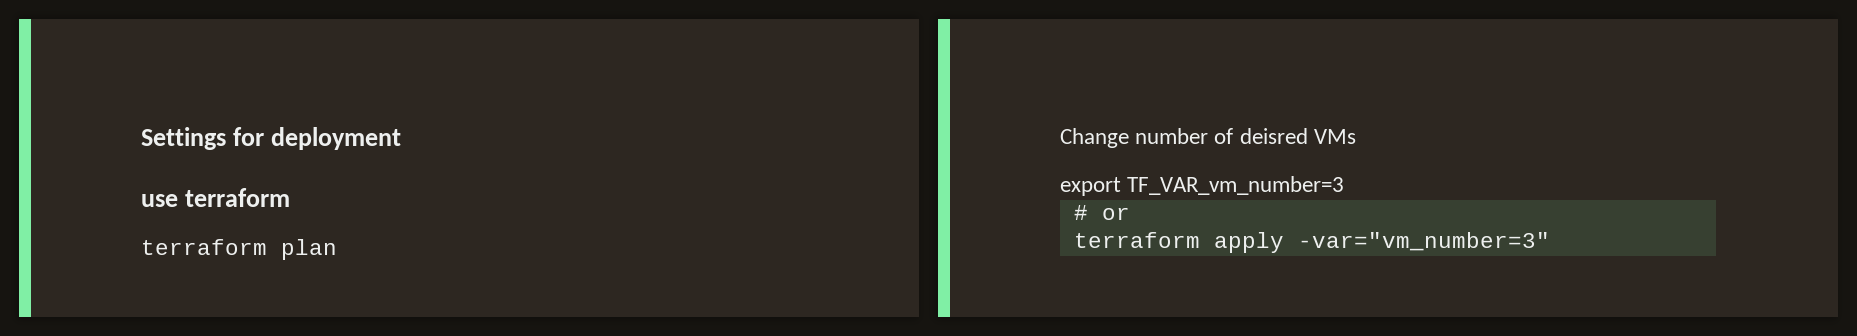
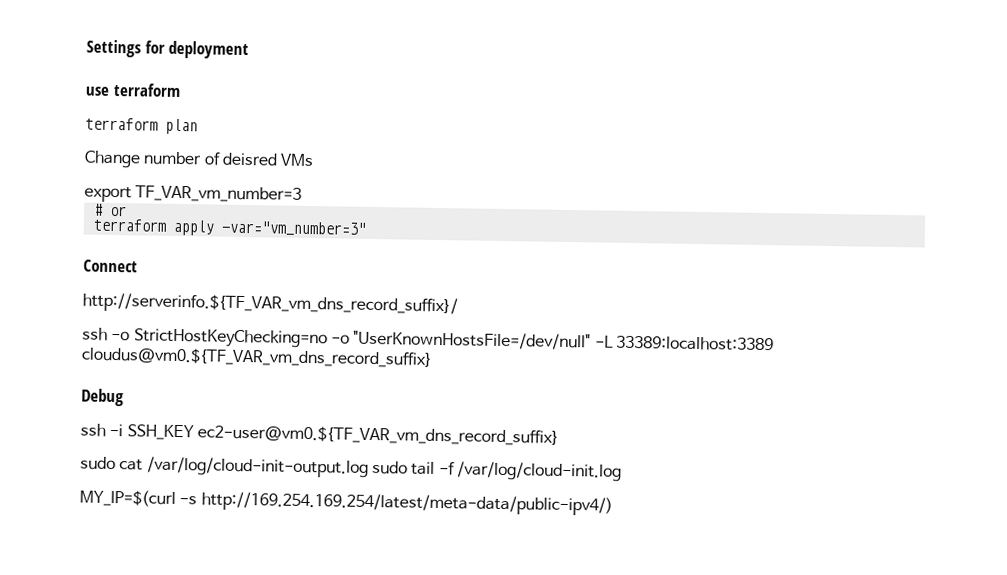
(1550, 241) none -> [83,259,138,273] [82,292,458,317] [82,327,774,352] [81,346,433,368] [81,388,124,407] [80,423,559,446] [80,456,622,482] [79,489,613,516] // Connect // http://serverinfo.${TF_VAR_vm_dns_record_suffix}/ // ssh -o StrictHostKeyChecking=no -o "UserKnownHostsFile=/dev/null" -L 33389:localhost:3389 cloudus@vm0.${TF_VAR_vm_dns_record_suffix} // Debug // ssh -i SSH_KEY ec2-user@vm0.${TF_VAR_vm_dns_record_suffix} // sudo cat /var/log/cloud-init-output.log sudo tail -f /var/log/cloud-init.log // MY_IP=$(curl -s http://169.254.169.254/latest/meta-data/public-ipv4/)

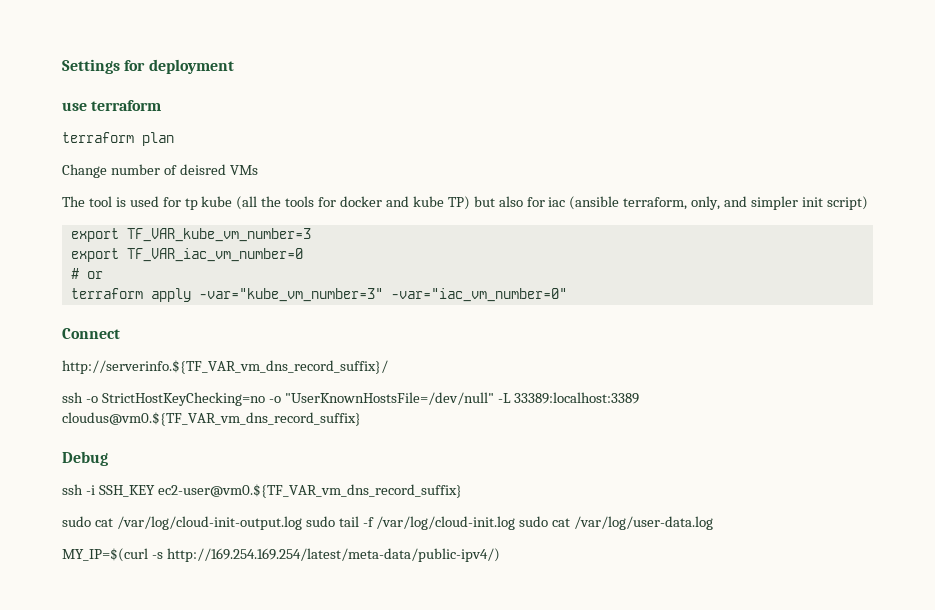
[84,185,303,203] export TF_VAR_vm_number=3 -> [62,196,868,210] [70,228,311,242] [70,248,303,262] The tool is used for tp kube (all the tools for docker and kube TP) but also for iac (ansible terraform, only, and simpler init script) // export TF_VAR_kube_vm_number=3 // export TF_VAR_iac_vm_number=0
[220,220,366,237] -var="vm_number=3" -> [198,288,567,302] -var="kube_vm_number=3" -var="iac_vm_number=0"
(622, 471) none -> [519,516,714,530] sudo cat /var/log/user-data.log

